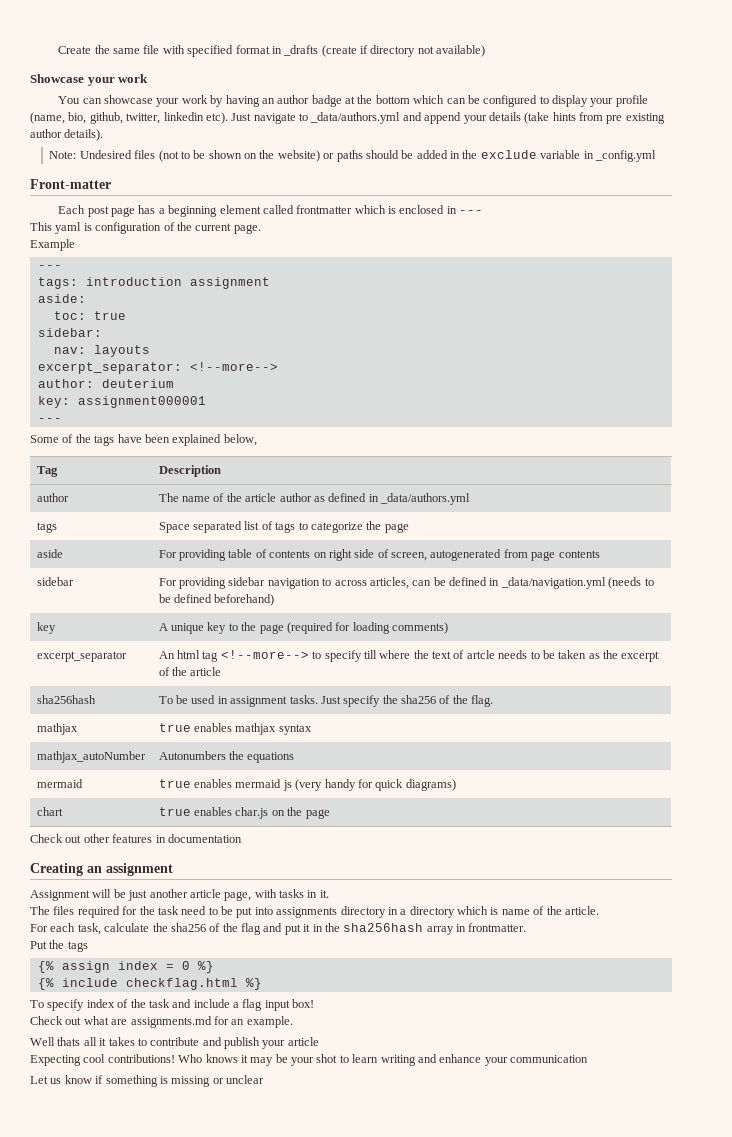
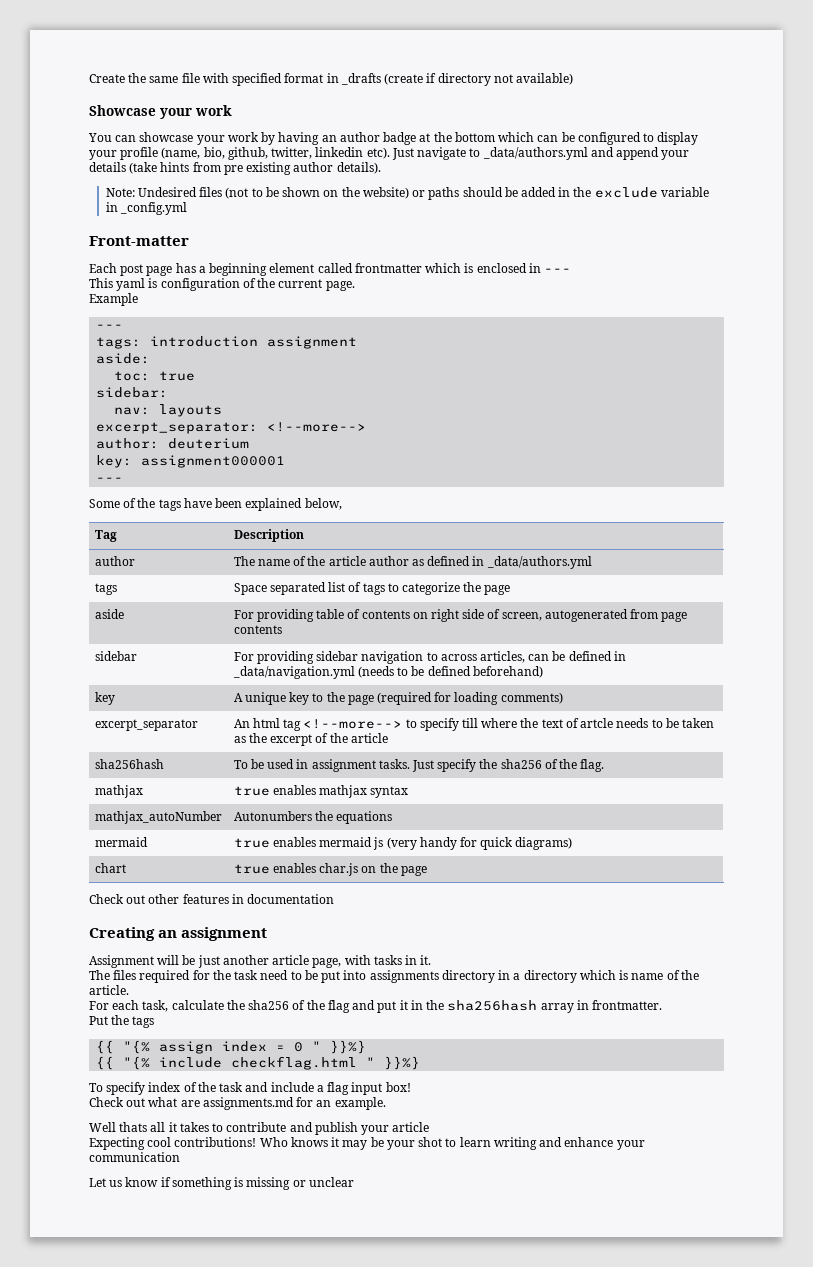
[37,961,54,973] {% -> [96,1040,151,1054] {{ "{%
[197,961,214,973] [37,978,262,990] %} // {% include checkflag.html %} -> [312,1040,367,1054] [96,1056,421,1070] " }}%} // {{ "{% include checkflag.html " }}%}

